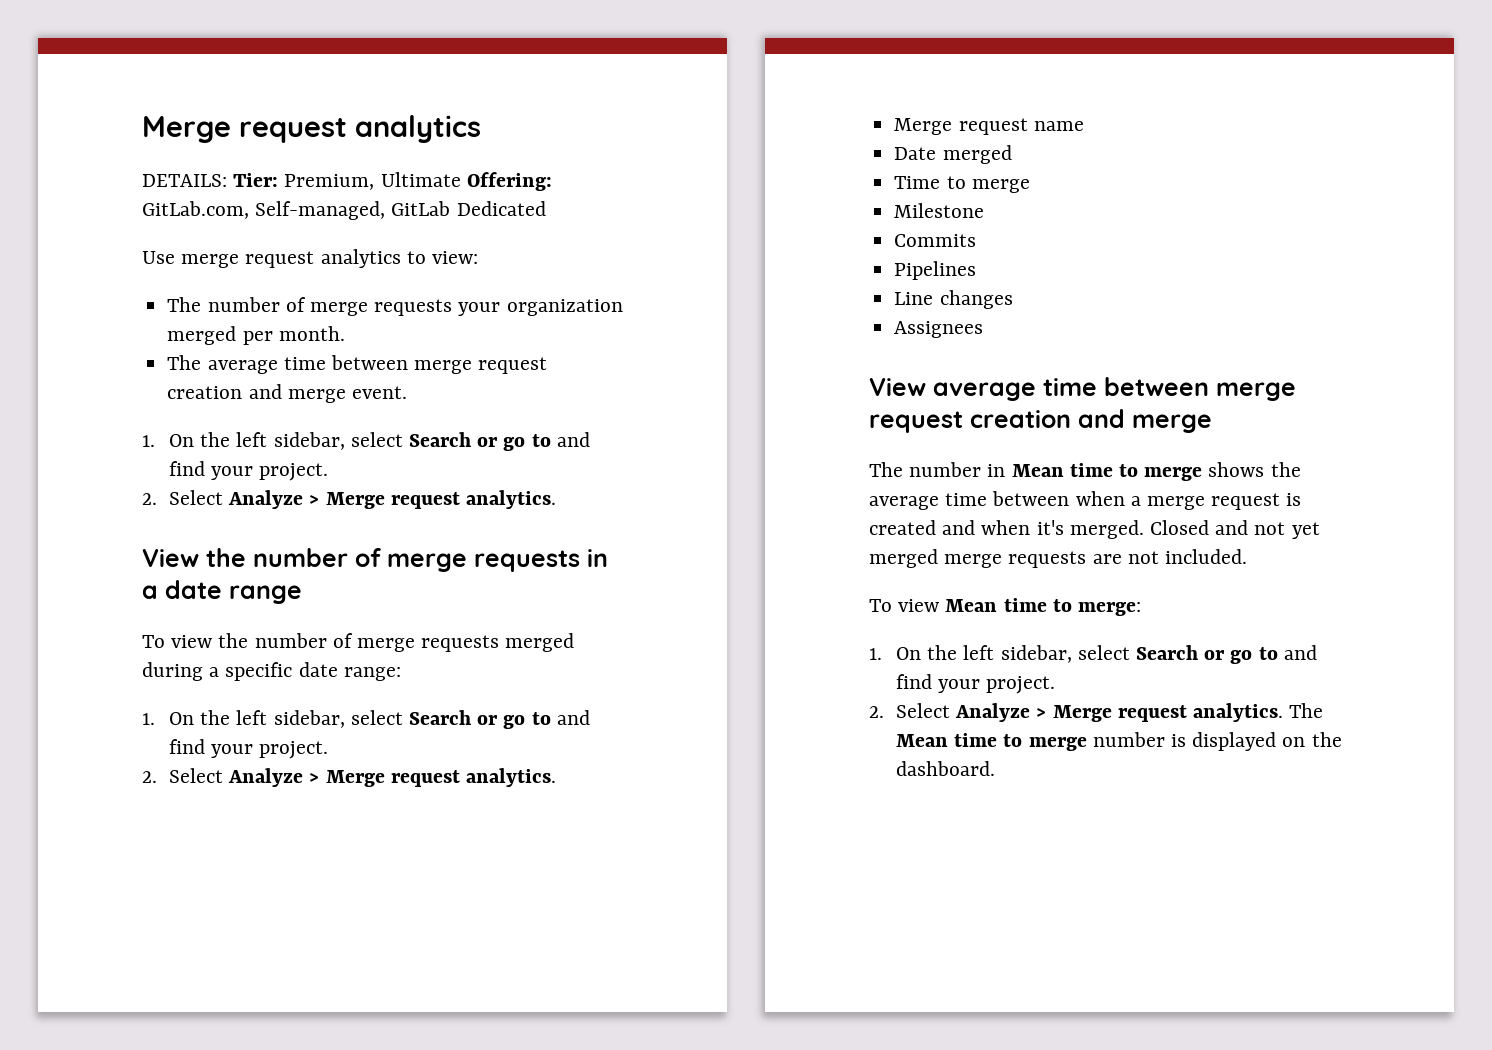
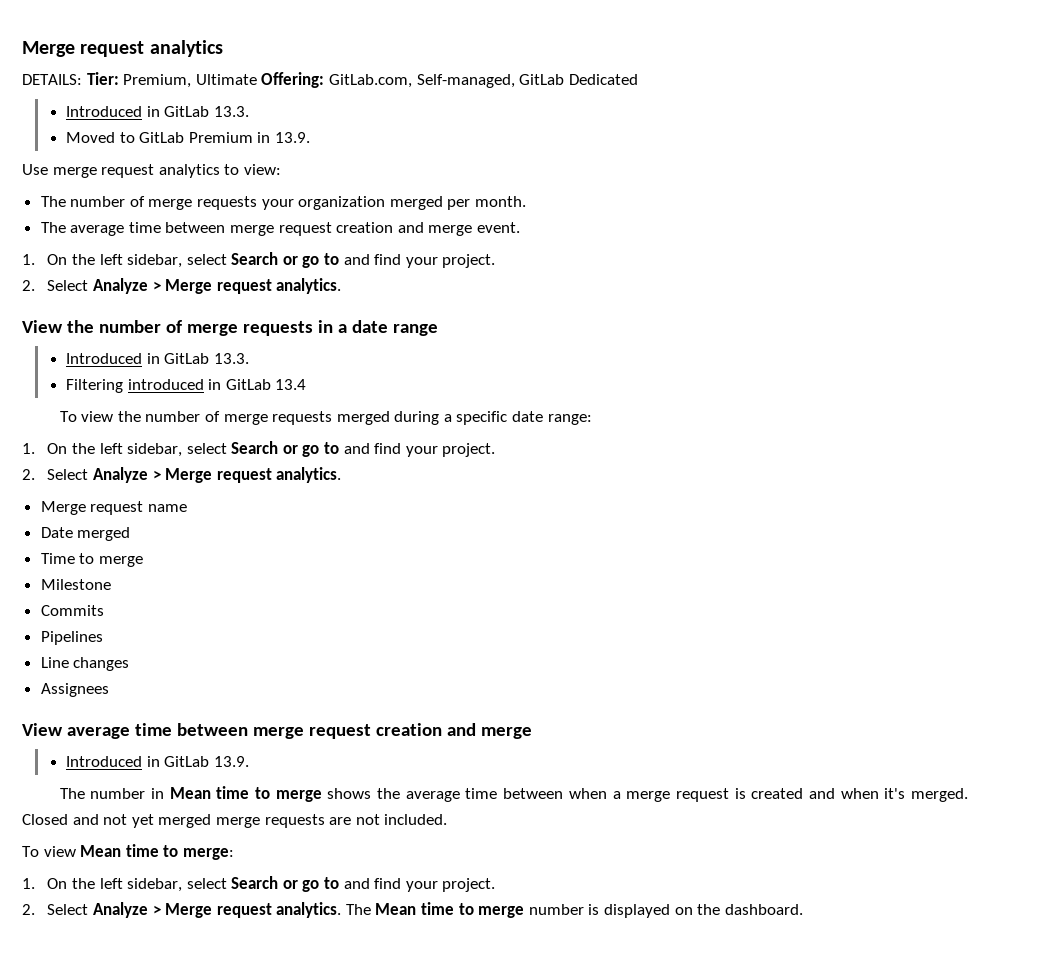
(546, 208) none -> [66,106,249,117] [66,132,310,143] // Introduced in GitLab 13.3. // Moved to GitLab Premium in 13.9.
(302, 594) none -> [66,353,249,364] [66,379,307,393] // Introduced in GitLab 13.3. // Filtering introduced in GitLab 13.4
(1212, 423) none -> [66,756,249,767] // Introduced in GitLab 13.9.

